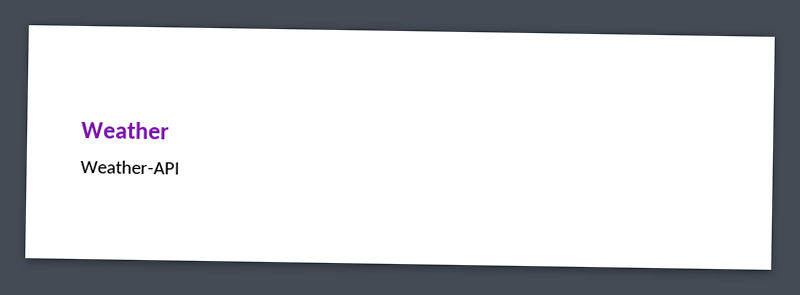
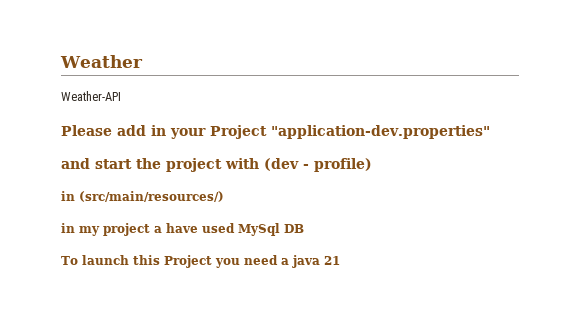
(180, 167) none -> [61,125,490,139] [61,158,372,172] [61,191,224,202] [61,223,304,236] [61,255,340,268] // Please add in your Project "application-dev.properties" // and start the project with (dev - profile) // in (src/main/resources/) // in my project a have used MySql DB // To launch this Project you need a java 21

